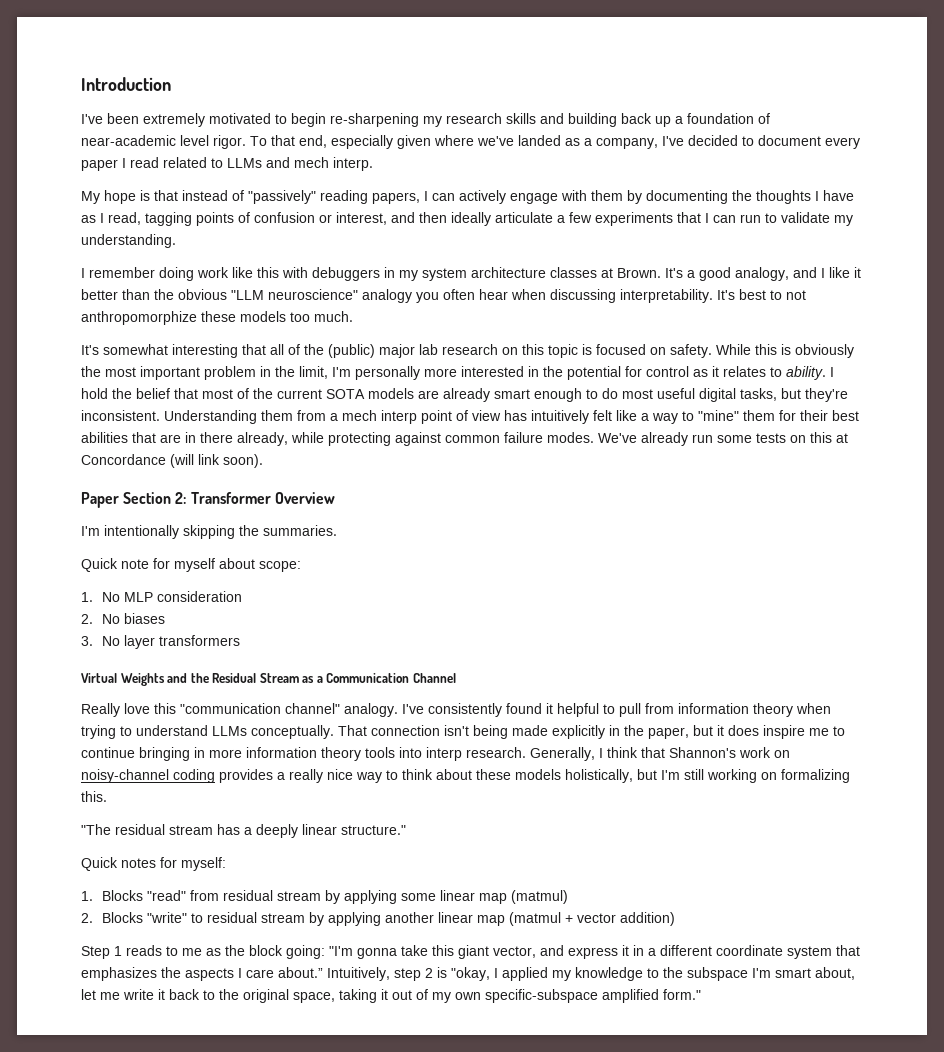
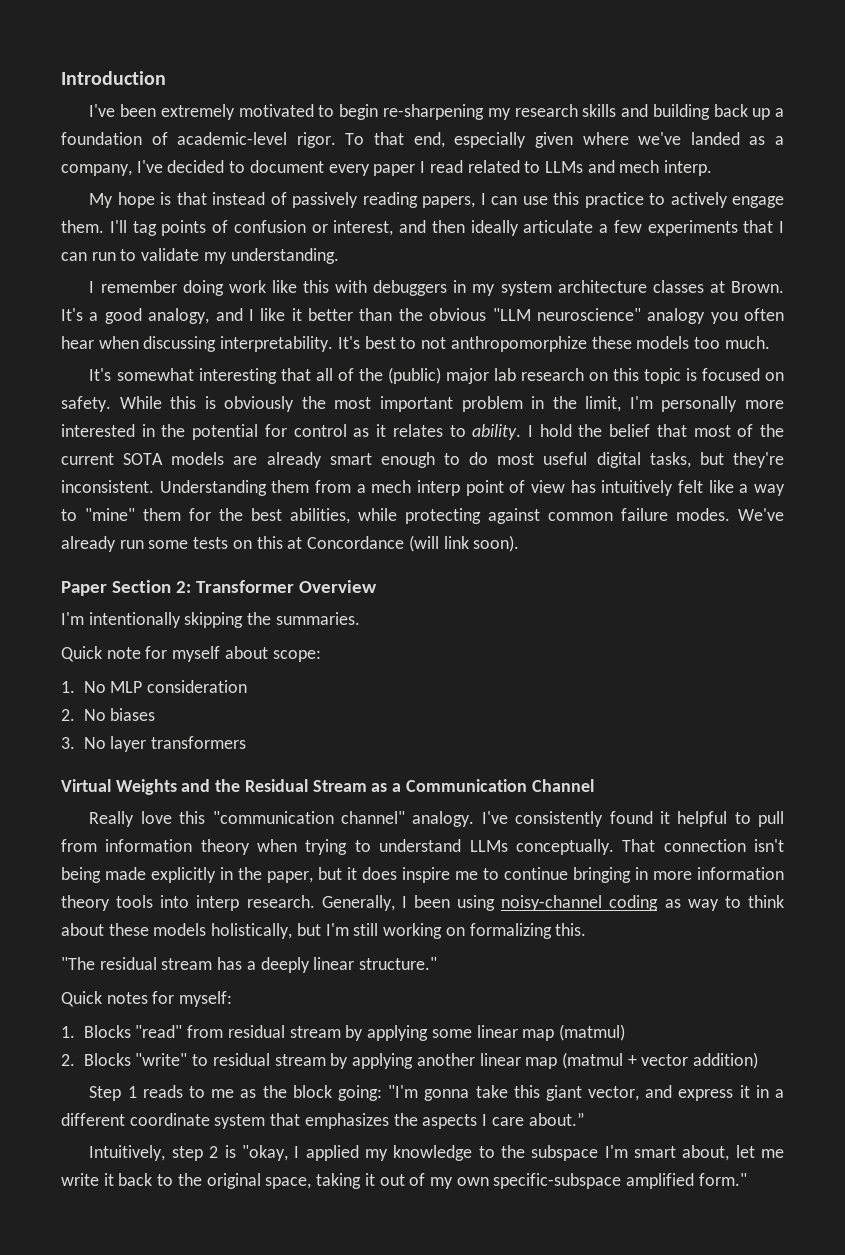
[81,135,209,146] near-academic level -> [177,132,288,145] academic-level
[248,190,316,204] "passively" -> [292,192,359,208] passively
[459,190,854,204] [81,212,192,226] actively engage with them by documenting the thoughts I have as I read, tagging -> [522,192,785,208] [61,220,157,236] use this practice to actively engage them. I'll tag
[800,410,859,421] [81,432,288,446] their best abilities that are in there already, -> [219,508,350,524] the best abilities,
[607,747,790,758] [81,769,353,783] think that Shannon's work on noisy-channel coding provides a really nice -> [414,895,681,911] been using noisy-channel coding as
(323, 972) none -> (585, 1119) //

